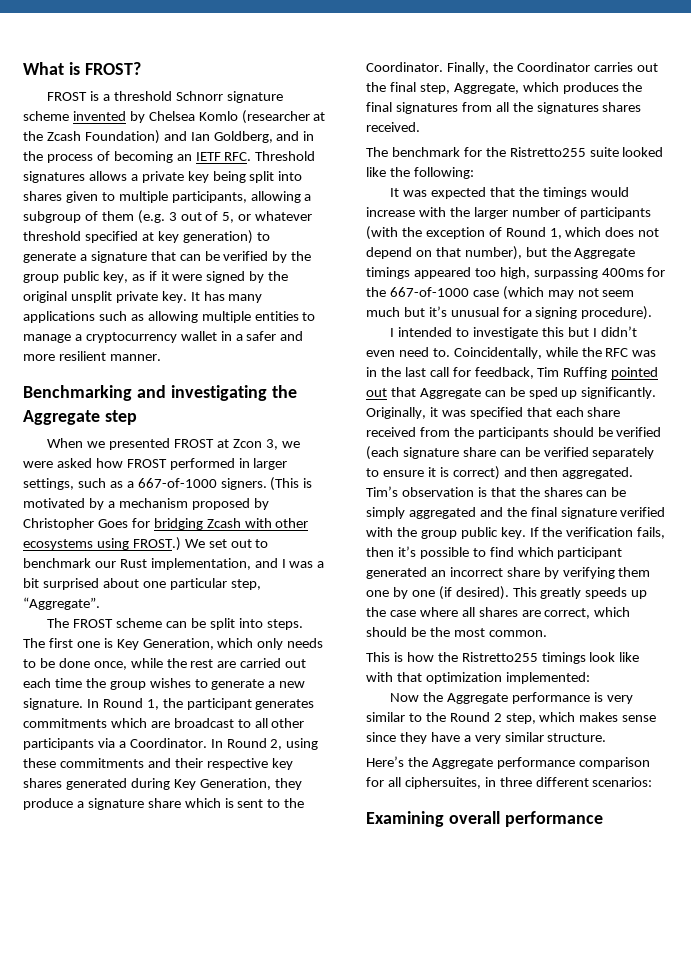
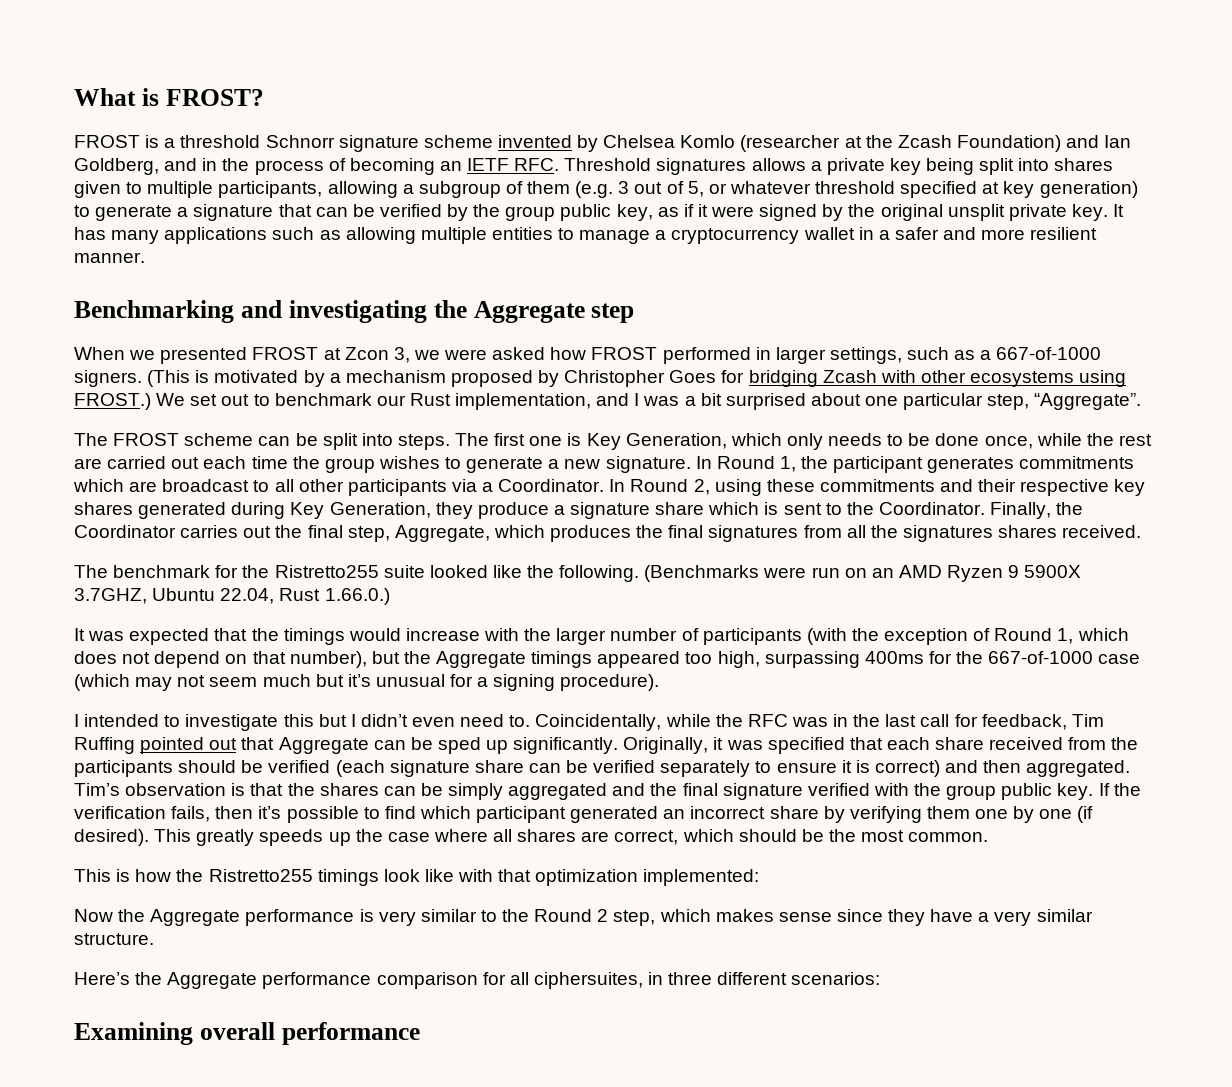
[413,167,474,179] following: -> [559,565,1082,582] [74,588,390,605] following. (Benchmarks were run on an AMD Ryzen 9 5900X 3.7GHZ, Ubuntu 22.04, Rust 1.66.0.)

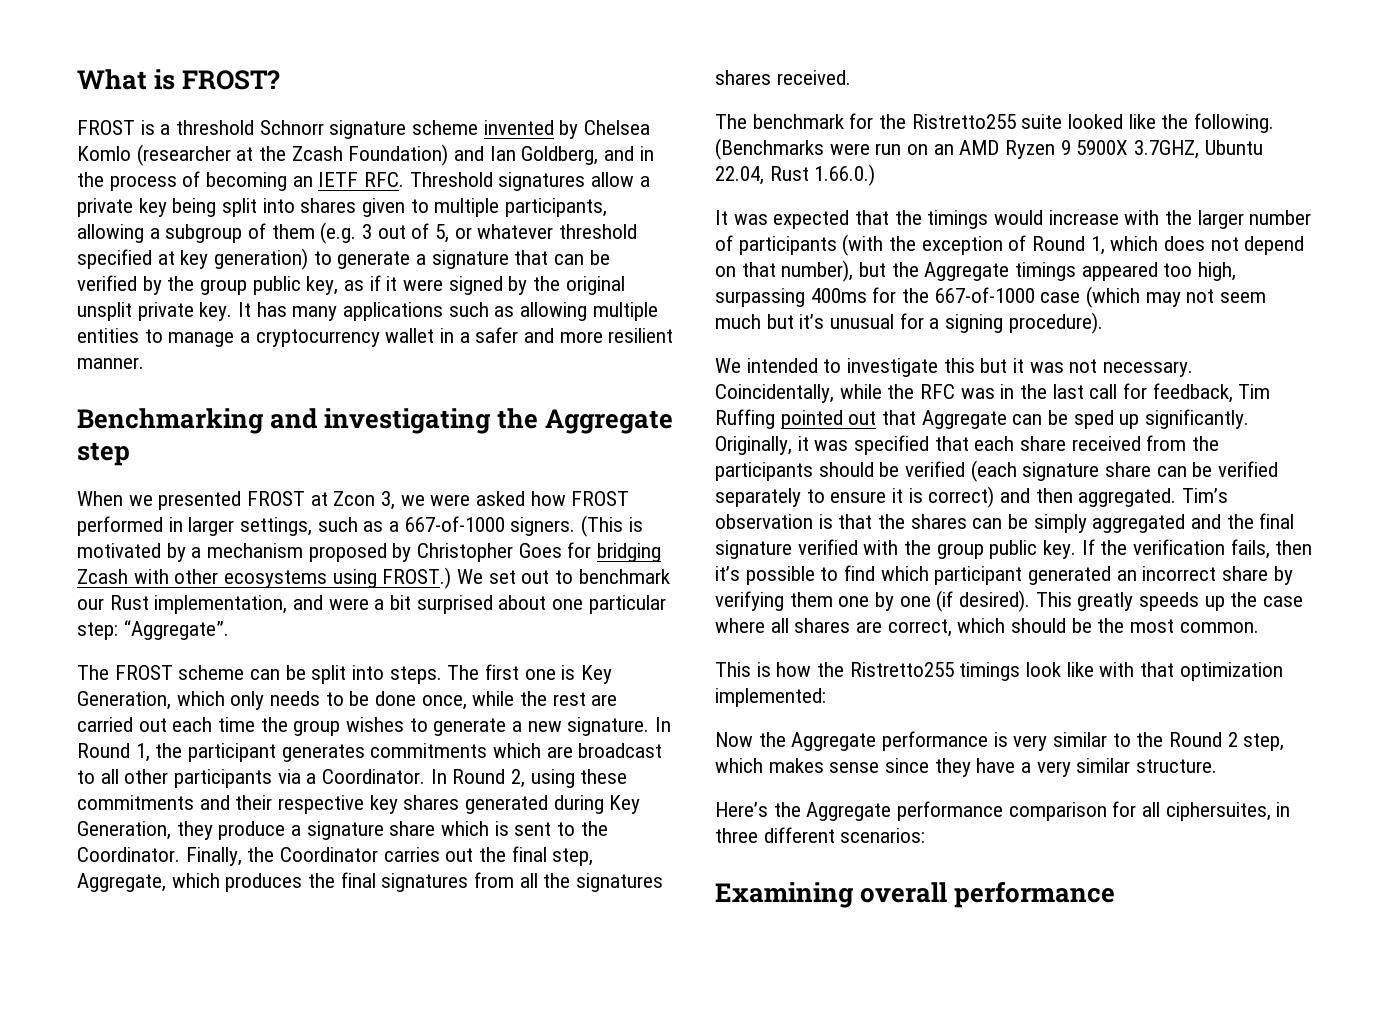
[751,158,806,171] allows -> [591,172,635,187] allow
[634,393,680,406] I was -> [328,598,369,610] were
[987,394,1030,410] step, -> [77,622,118,640] step:
[74,714,79,727] I -> [715,358,741,373] We
[350,714,531,727] I didn’t even need to. -> [1013,358,1194,377] it was not necessary.

